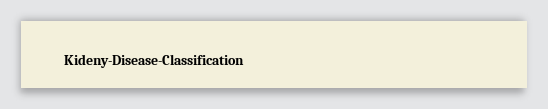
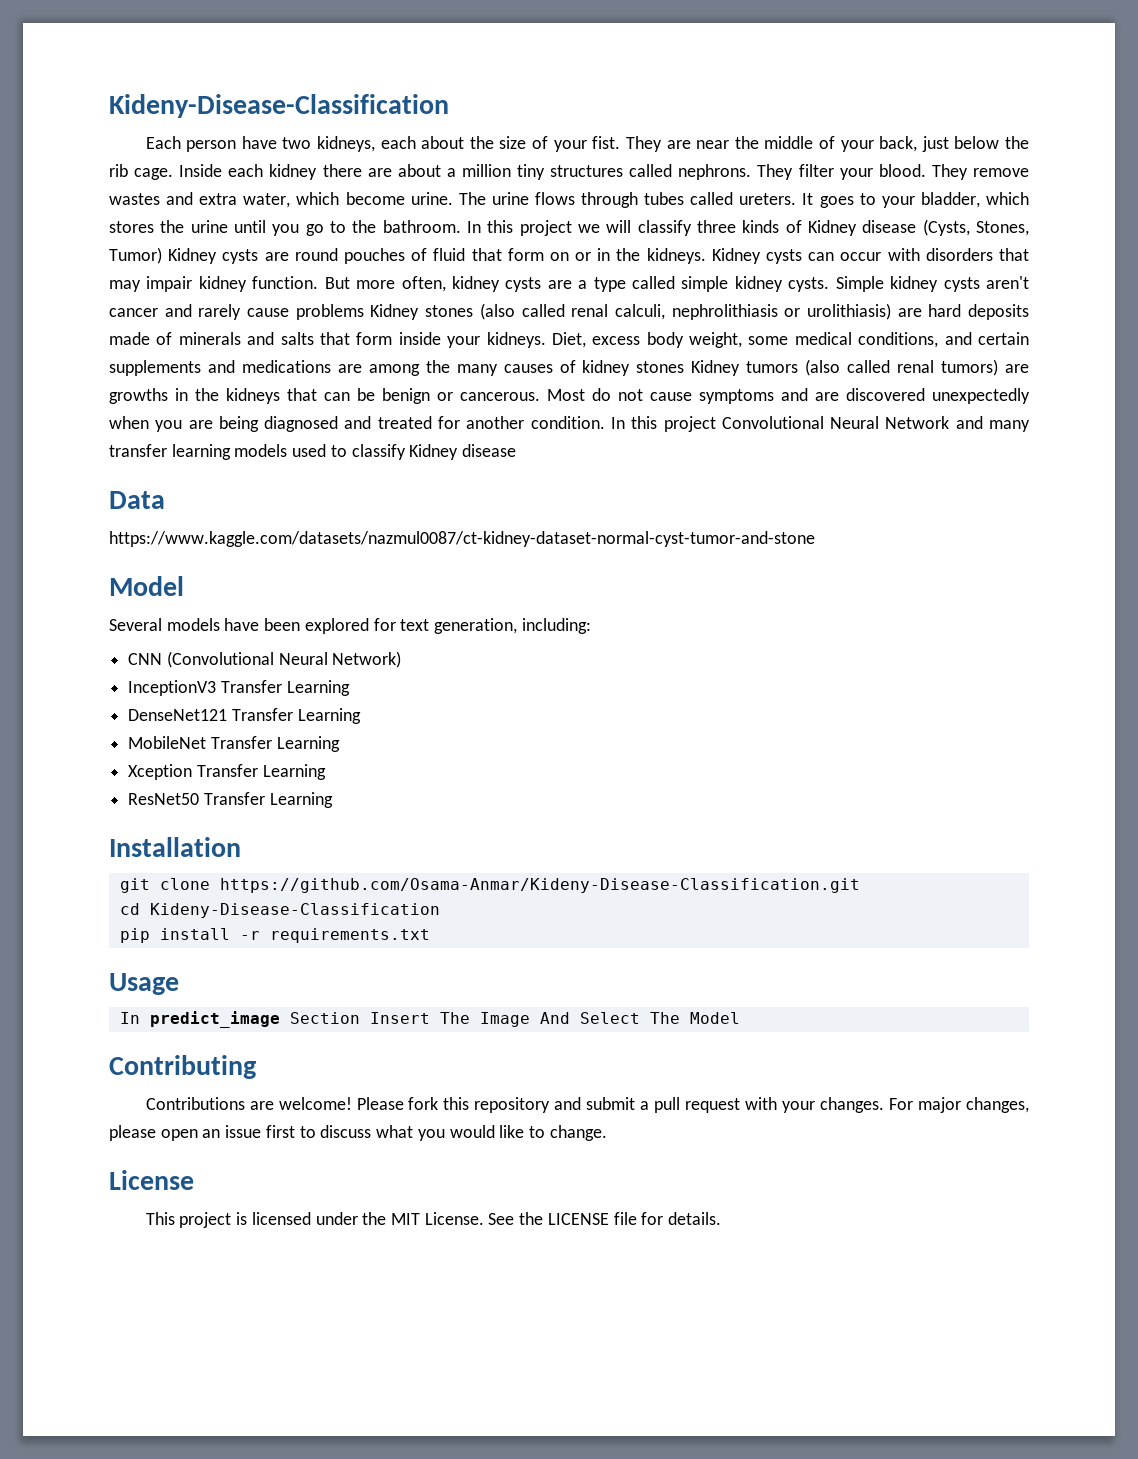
[64,54,244,68] Kideny-Disease-Classification -> [109,94,449,118] [145,136,1030,152] [109,164,1029,180] [109,192,1029,208] [109,219,1030,236] [109,247,1029,264] [109,276,1030,292] [109,303,1029,320] [109,332,1030,348] [109,359,1030,376] [109,388,1030,404] [109,416,1030,432] [109,444,517,460] [109,491,165,509] [109,531,815,547] [109,576,184,596] [109,618,591,634] [128,651,402,668] [128,680,350,696] [128,708,361,724] [128,736,340,752] [128,764,326,780] [128,792,333,808] [109,837,241,857] [119,878,860,893] [119,903,440,918] [119,928,430,943] [109,973,179,995] [119,1011,740,1028] [109,1055,256,1079] [145,1097,1029,1113] [109,1125,607,1141] [109,1170,194,1190] [145,1212,722,1228] Kideny-Disease-Classification // Each person have two kidneys, each about the size of your fist. They are near the middle of your back, just below the rib cage. Inside each kidney there are about a million tiny structures called nephrons. They filter your blood. They remove wastes and extra water, which become urine. The urine flows through tubes called ureters. It goes to your bladder, which stores the urine until you go to the bathroom. In this project we will classify three kinds of Kidney disease (Cysts, Stones, Tumor) Kidney cysts are round pouches of fluid that form on or in the kidneys. Kidney cysts can occur with disorders that may impair kidney function. But more often, kidney cysts are a type called simple kidney cysts. Simple kidney cysts aren't cancer and rarely cause problems Kidney stones (also called renal calculi, nephrolithiasis or urolithiasis) are hard deposits made of minerals and salts that form inside your kidneys. Diet, excess body weight, some medical conditions, and certain supplements and medications are among the many causes of kidney stones Kidney tumors (also called renal tumors) are growths in the kidneys that can be benign or cancerous. Most do not cause symptoms and are discovered unexpectedly when you are being diagnosed and treated for another condition. In this project Convolutional Neural Network and many transfer learning models used to classify Kidney disease // Data // https://www.kaggle.com/datasets/nazmul0087/ct-kidney-dataset-normal-cyst-tumor-and-stone // Model // Several models have been explored for text generation, including: // CNN (Convolutional Neural Network) // InceptionV3 Transfer Learning // DenseNet121 Transfer Learning // MobileNet Transfer Learning // Xception Transfer Learning // ResNet50 Transfer Learning // Installation // git clone https://github.com/Osama-Anmar/Kideny-Disease-Classification.git // cd Kideny-Disease-Classification // pip install -r requirements.txt // Usage // In predict_image Section Insert The Image And Select The Model // Contributing // Contributions are welcome! Please fork this repository and submit a pull request with your changes. For major changes, please open an issue first to discuss what you would like to change. // License // This project is licensed under the MIT License. See the LICENSE file for details.

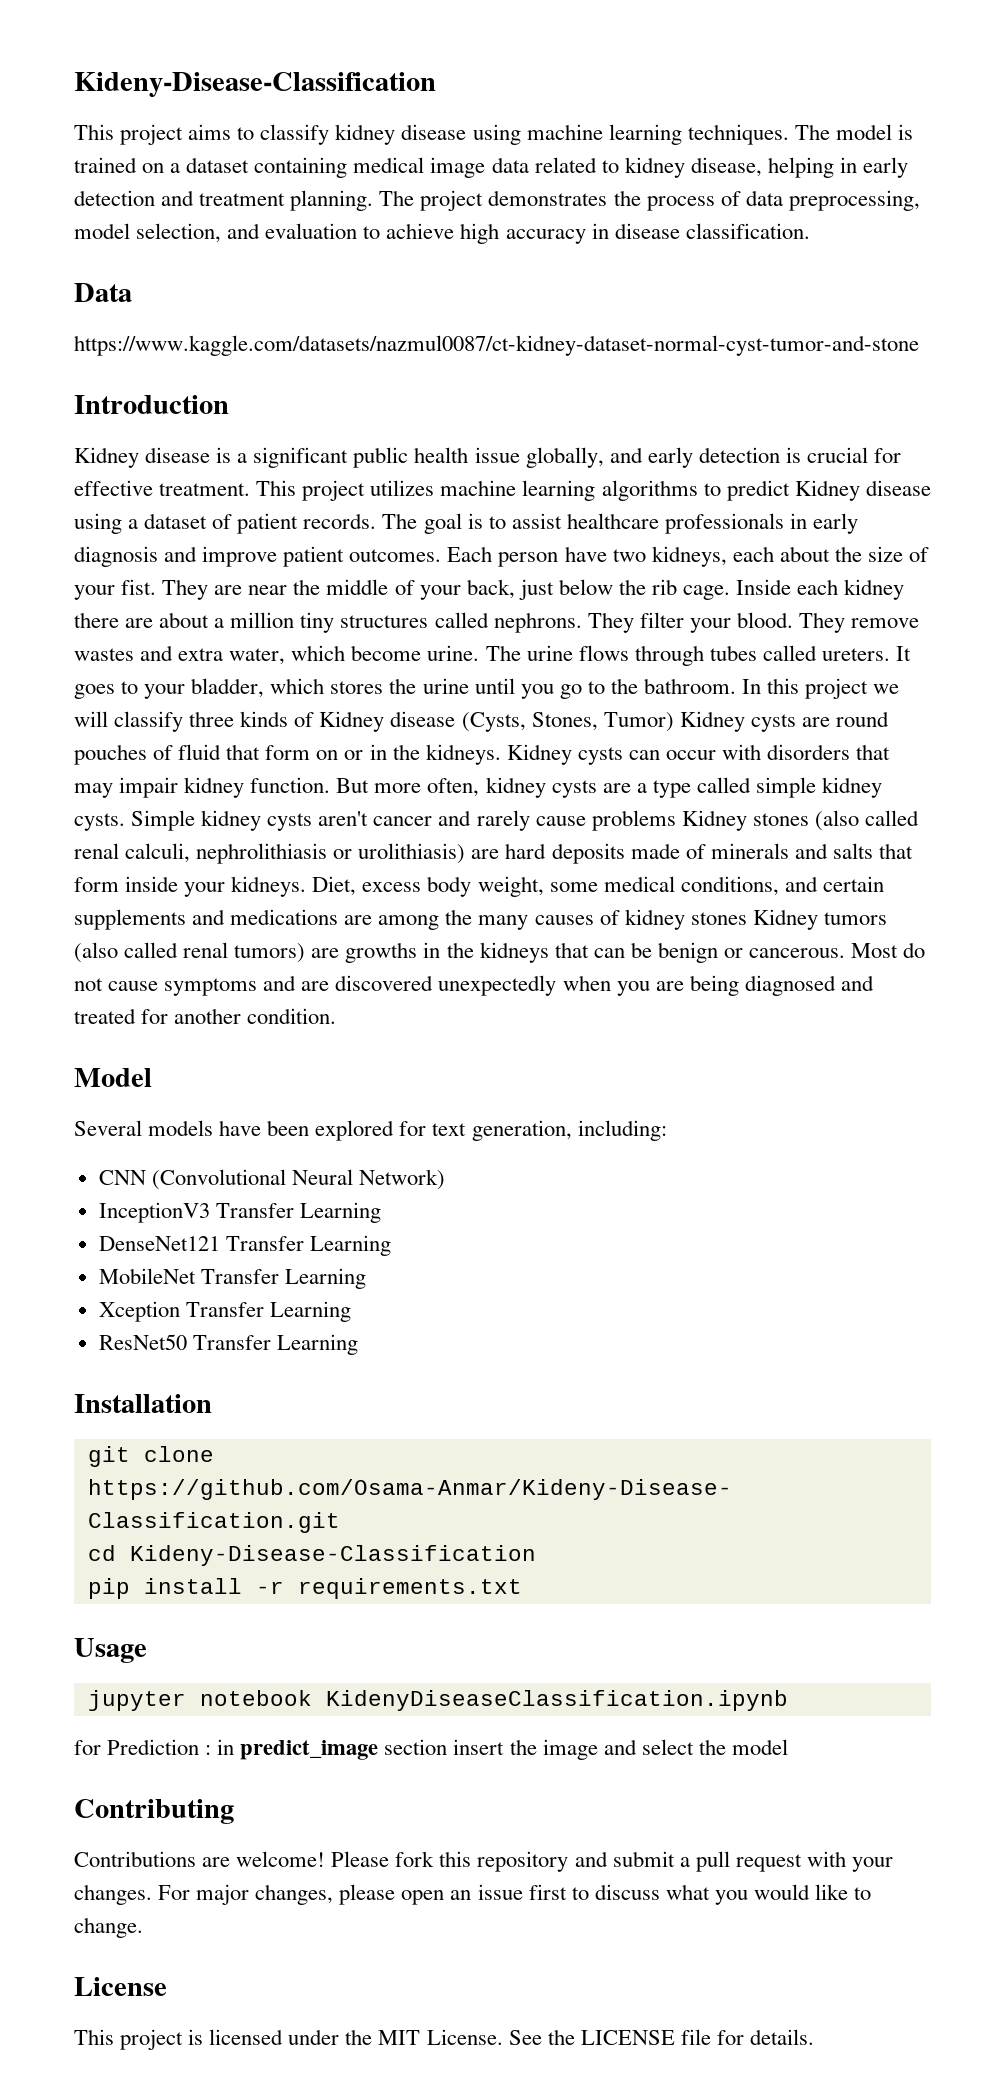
[109,94,449,118] Kideny-Disease-Classification // -> [74,72,436,97] [74,124,913,145] [74,157,909,178] [74,190,920,211] [74,223,810,244] [74,283,132,302] [74,335,919,356] [74,395,229,414] [74,447,902,468] [74,480,931,501] [74,513,859,534] [74,546,442,567] Kideny-Disease-Classification // This project aims to classify kidney disease using machine learning techniques. The model is trained on a dataset containing medical image data related to kidney disease, helping in early detection and treatment planning. The project demonstrates the process of data preprocessing, model selection, and evaluation to achieve high accuracy in disease classification. // Data // https://www.kaggle.com/datasets/nazmul0087/ct-kidney-dataset-normal-cyst-tumor-and-stone // Introduction // Kidney disease is a significant public health issue globally, and early detection is crucial for effective treatment. This project utilizes machine learning algorithms to predict Kidney disease using a dataset of patient records. The goal is to assist healthcare professionals in early diagnosis and improve patient outcomes.
[610,416,1030,432] [109,444,517,460] [109,491,165,509] [109,531,815,547] In this project Convolutional Neural Network and many transfer learning models used to classify Kidney disease // Data // https://www.kaggle.com/datasets/nazmul0087/ct-kidney-dataset-normal-cyst-tumor-and-stone -> (337, 1016) none
[119,1011,740,1028] In predict_image Section Insert The Image And Select The Model -> [87,1690,788,1711] [74,1739,788,1760] jupyter notebook KidenyDiseaseClassification.ipynb // for Prediction : in predict_image section insert the image and select the model

